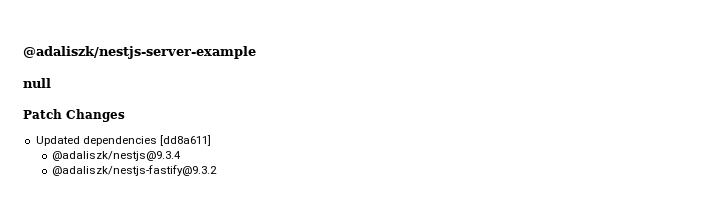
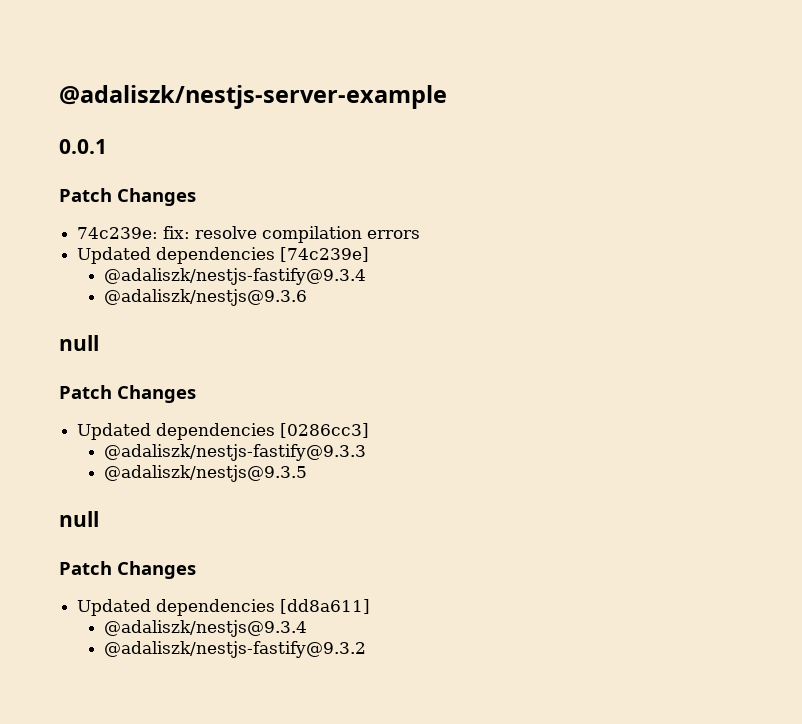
(256, 52) none -> [59,139,107,154] [59,188,196,206] [77,226,421,243] [77,247,370,264] [103,268,366,285] [103,289,307,306] [59,335,99,351] [59,385,196,403] [77,423,370,440] [103,444,366,461] [103,465,307,482] // 0.0.1 // Patch Changes // 74c239e: fix: resolve compilation errors // Updated dependencies [74c239e] // @adaliszk/nestjs-fastify@9.3.4 // @adaliszk/nestjs@9.3.6 // null // Patch Changes // Updated dependencies [0286cc3] // @adaliszk/nestjs-fastify@9.3.3 // @adaliszk/nestjs@9.3.5

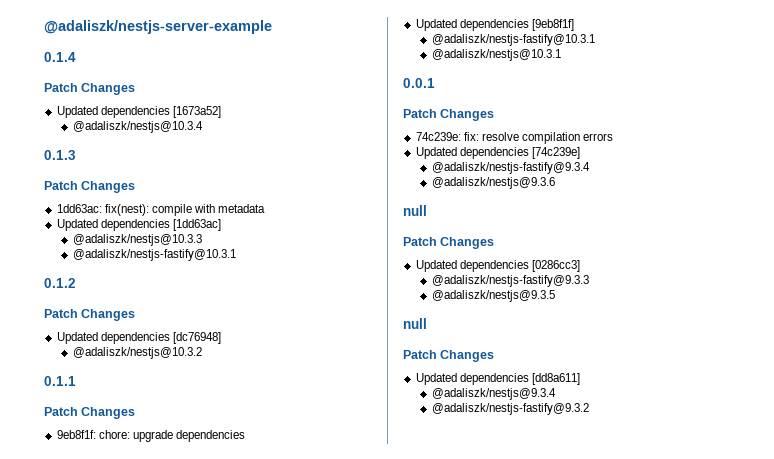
(447, 97) none -> [44,52,76,62] [44,83,136,95] [56,106,221,118] [72,121,203,133] [44,150,76,160] [44,181,136,193] [56,204,266,216] [56,219,221,231] [72,234,202,246] [72,249,236,261] [44,278,76,288] [44,309,136,321] [56,332,221,344] [72,347,202,359] [44,376,76,386] [44,407,136,419] [56,430,245,442] [415,19,574,31] [431,34,595,46] [431,49,561,61] // 0.1.4 // Patch Changes // Updated dependencies [1673a52] // @adaliszk/nestjs@10.3.4 // 0.1.3 // Patch Changes // 1dd63ac: fix(nest): compile with metadata // Updated dependencies [1dd63ac] // @adaliszk/nestjs@10.3.3 // @adaliszk/nestjs-fastify@10.3.1 // 0.1.2 // Patch Changes // Updated dependencies [dc76948] // @adaliszk/nestjs@10.3.2 // 0.1.1 // Patch Changes // 9eb8f1f: chore: upgrade dependencies // Updated dependencies [9eb8f1f] // @adaliszk/nestjs-fastify@10.3.1 // @adaliszk/nestjs@10.3.1

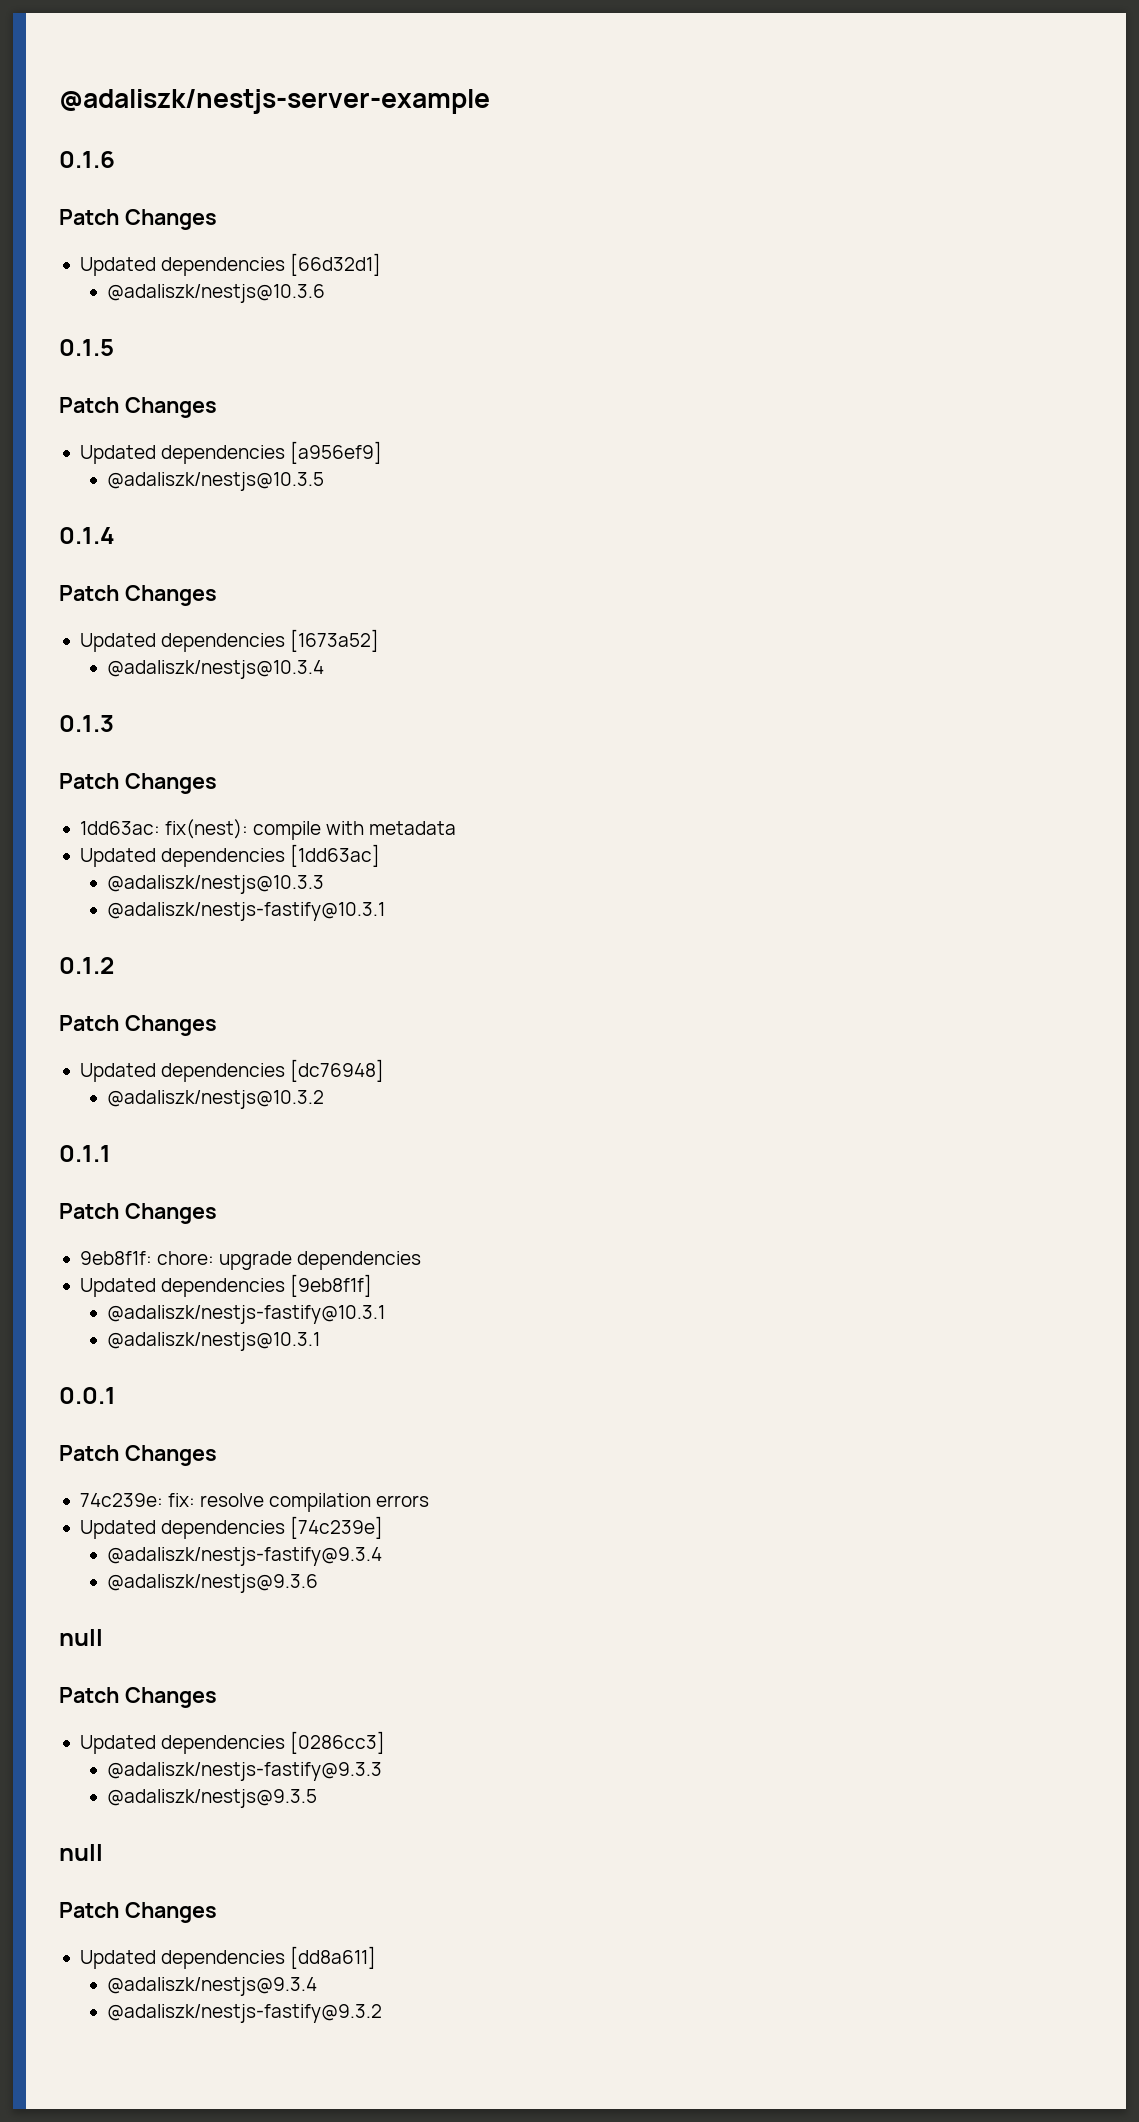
(272, 27) none -> [59,151,115,168] [59,209,217,230] [79,253,382,276] [106,284,325,303] [59,339,114,356] [59,397,217,418] [79,441,383,464] [106,472,324,491] // 0.1.6 // Patch Changes // Updated dependencies [66d32d1] // @adaliszk/nestjs@10.3.6 // 0.1.5 // Patch Changes // Updated dependencies [a956ef9] // @adaliszk/nestjs@10.3.5

